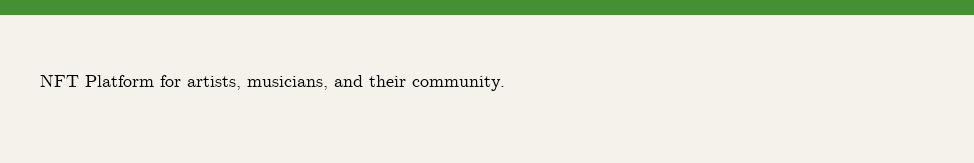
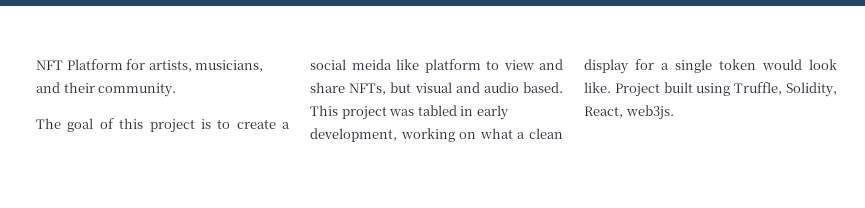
(505, 83) none -> [36,118,290,133] [310,59,563,73] [310,82,563,95] [310,105,509,120] [310,128,563,142] [584,59,837,74] [584,82,837,97] [584,105,674,120] // The goal of this project is to create a social meida like platform to view and share NFTs, but visual and audio based. This project was tabled in early development, working on what a clean display for a single token would look like. Project built using Truffle, Solidity, React, web3js.

